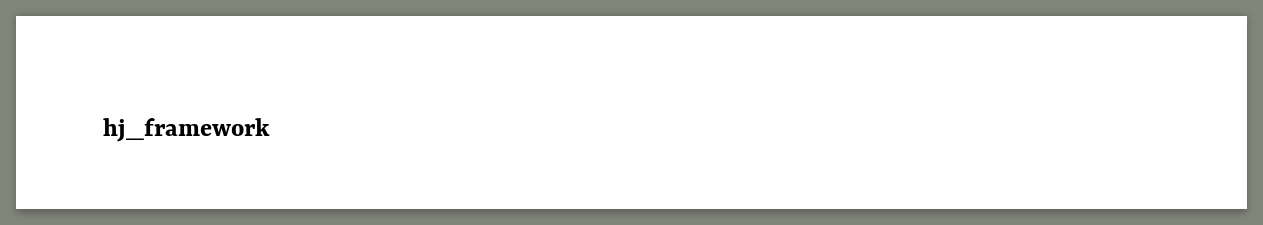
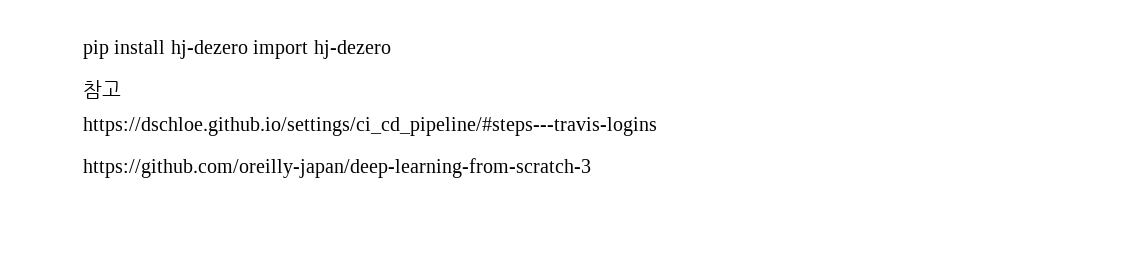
[103,118,270,142] hj_framework -> [83,40,391,59] [83,80,121,99] [83,117,657,136] [83,158,591,178] pip install hj-dezero import hj-dezero // 참고 // https://dschloe.github.io/settings/ci_cd_pipeline/#steps---travis-logins // https://github.com/oreilly-japan/deep-learning-from-scratch-3

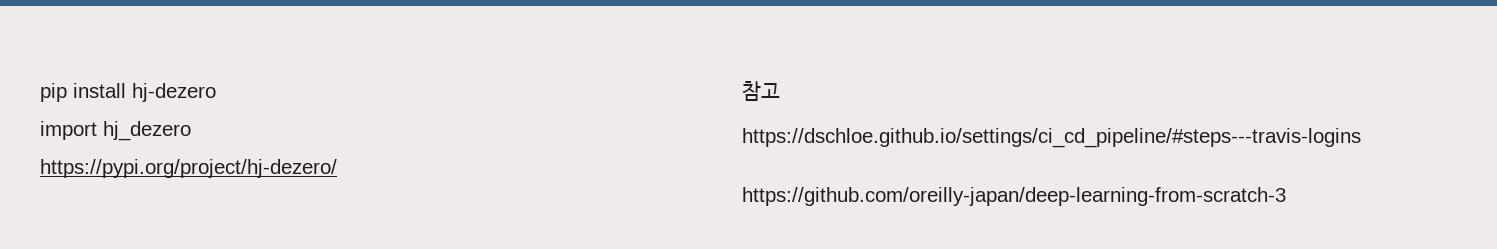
[253,40,391,59] import hj-dezero -> [40,121,191,141] [40,159,337,178] // import hj_dezero // https://pypi.org/project/hj-dezero/

